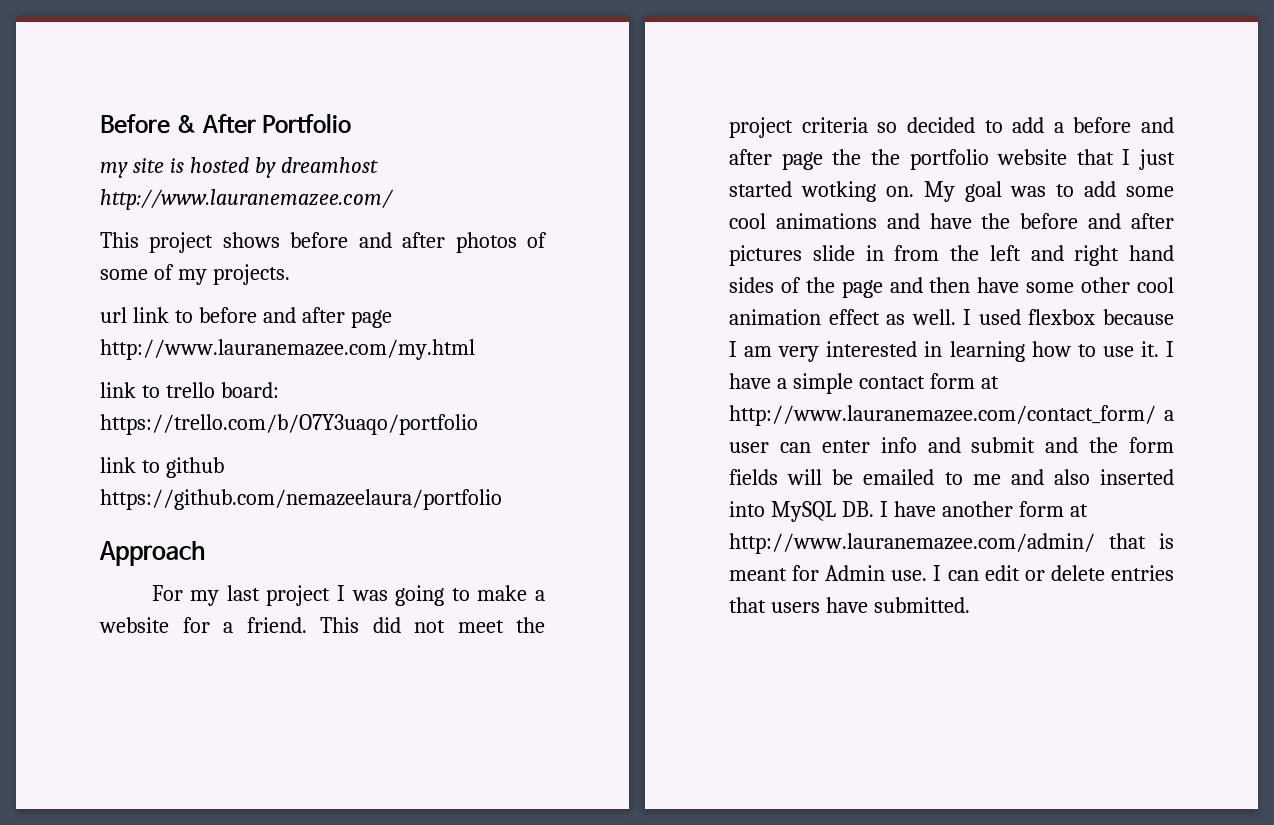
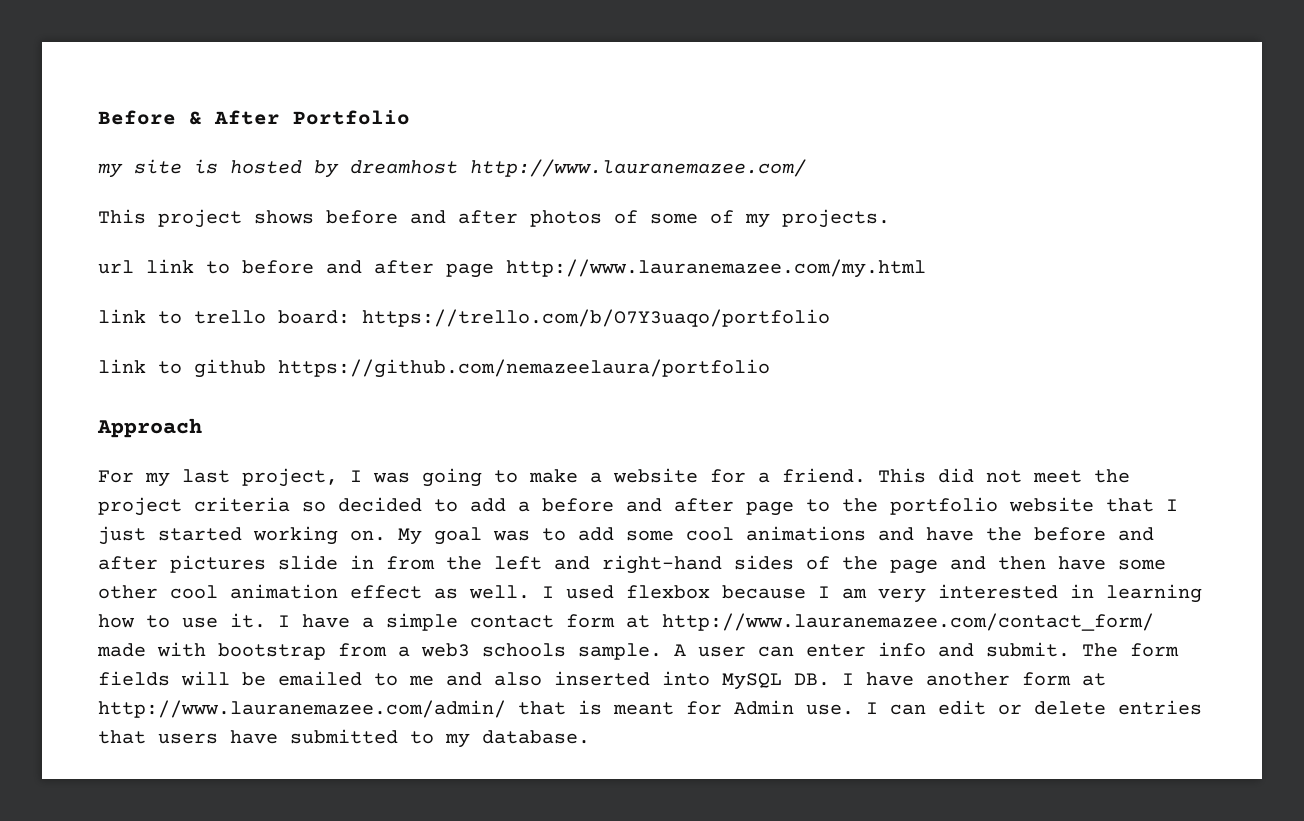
[266,585,331,606] project -> [242,468,338,487] project,
[832,149,862,165] the -> [806,499,830,512] to
[800,181,876,202] wotking -> [253,526,338,545] working
[1074,245,1174,266] right hand -> [602,555,722,574] right-hand
[1164,410,1174,421] a -> [97,642,686,660] made with bootstrap from a web3 schools sample. A
[971,437,1119,453] submit and the -> [986,642,1118,657] submit. The
[873,597,970,613] submitted. -> [290,729,590,748] submitted to my database.

